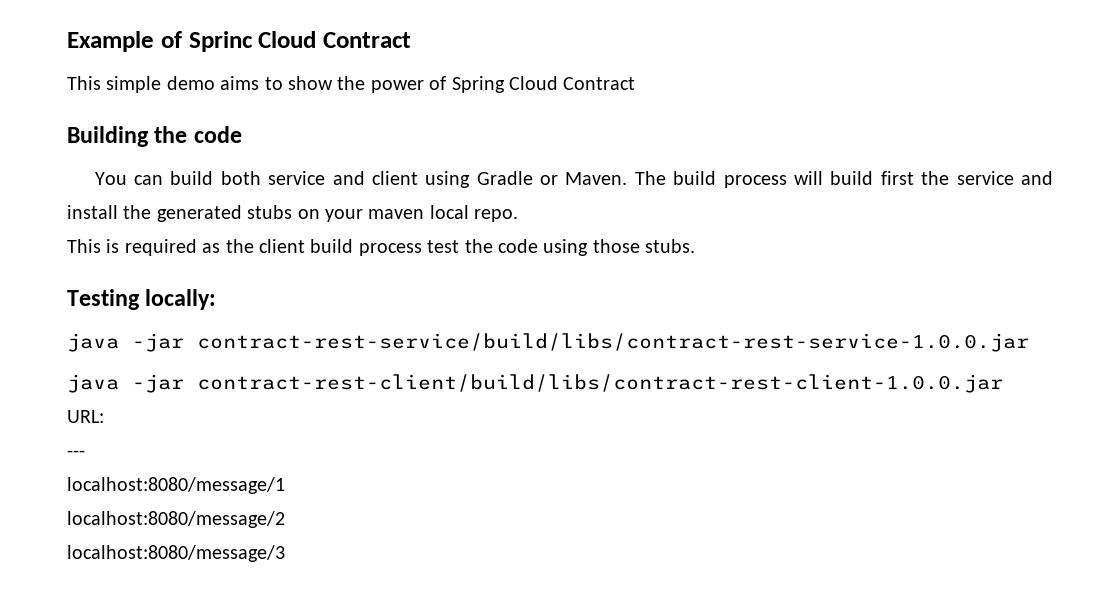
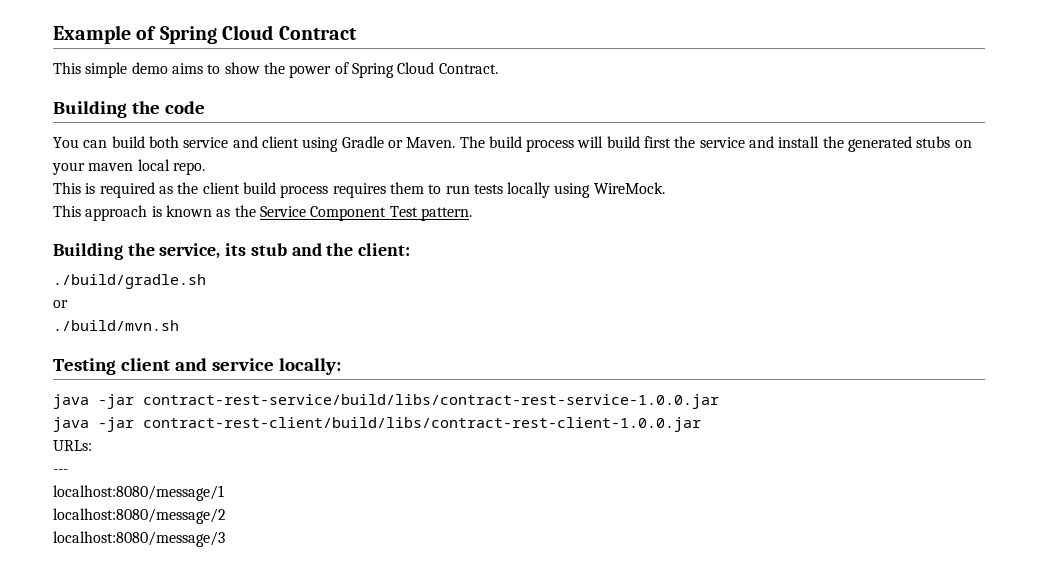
[188,31,253,52] Sprinc -> [159,26,217,44] Spring
[563,77,636,90] Contract -> [438,63,498,74] Contract.
[427,239,696,256] [67,289,140,310] test the code using those stubs. // Testing -> [332,182,665,198] [53,205,472,221] [53,243,411,260] [53,274,206,289] [53,300,68,308] [53,320,179,331] [53,358,274,375] requires them to run tests locally using WireMock. // This approach is known as the Service Component Test pattern. // Building the service, its stub and the client: // ./build/gradle.sh // or // ./build/mvn.sh // Testing client and service
[67,410,104,423] URL: -> [53,440,92,451] URLs:

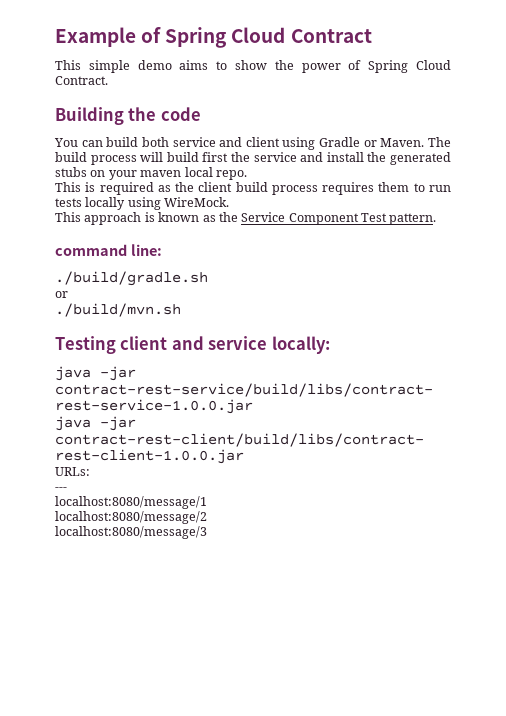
[53,243,411,260] Building the service, its stub and the client: -> [55,244,162,256] command line:

